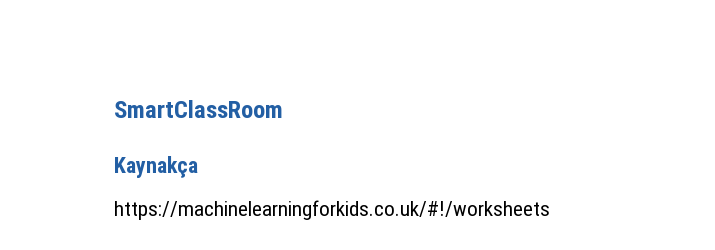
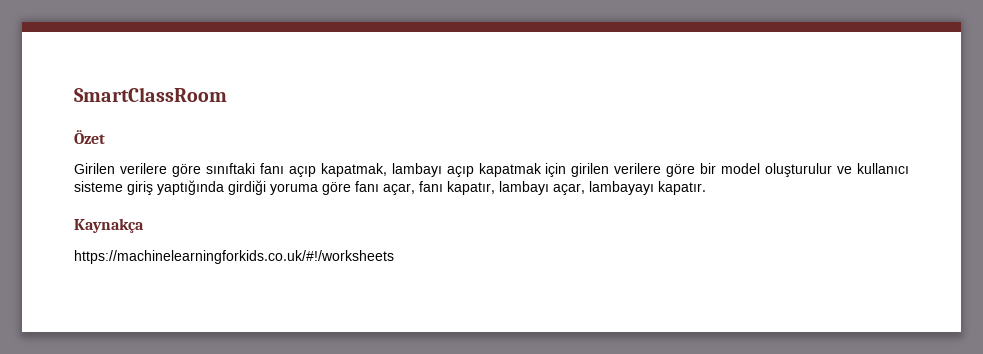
(283, 109) none -> [74,130,105,144] [74,163,910,177] [74,180,706,195] // Özet // Girilen verilere göre sınıftaki fanı açıp kapatmak, lambayı açıp kapatmak için girilen verilere göre bir model oluşturulur ve kullanıcı sisteme giriş yaptığında girdiği yoruma göre fanı açar, fanı kapatır, lambayı açar, lambayayı kapatır.

